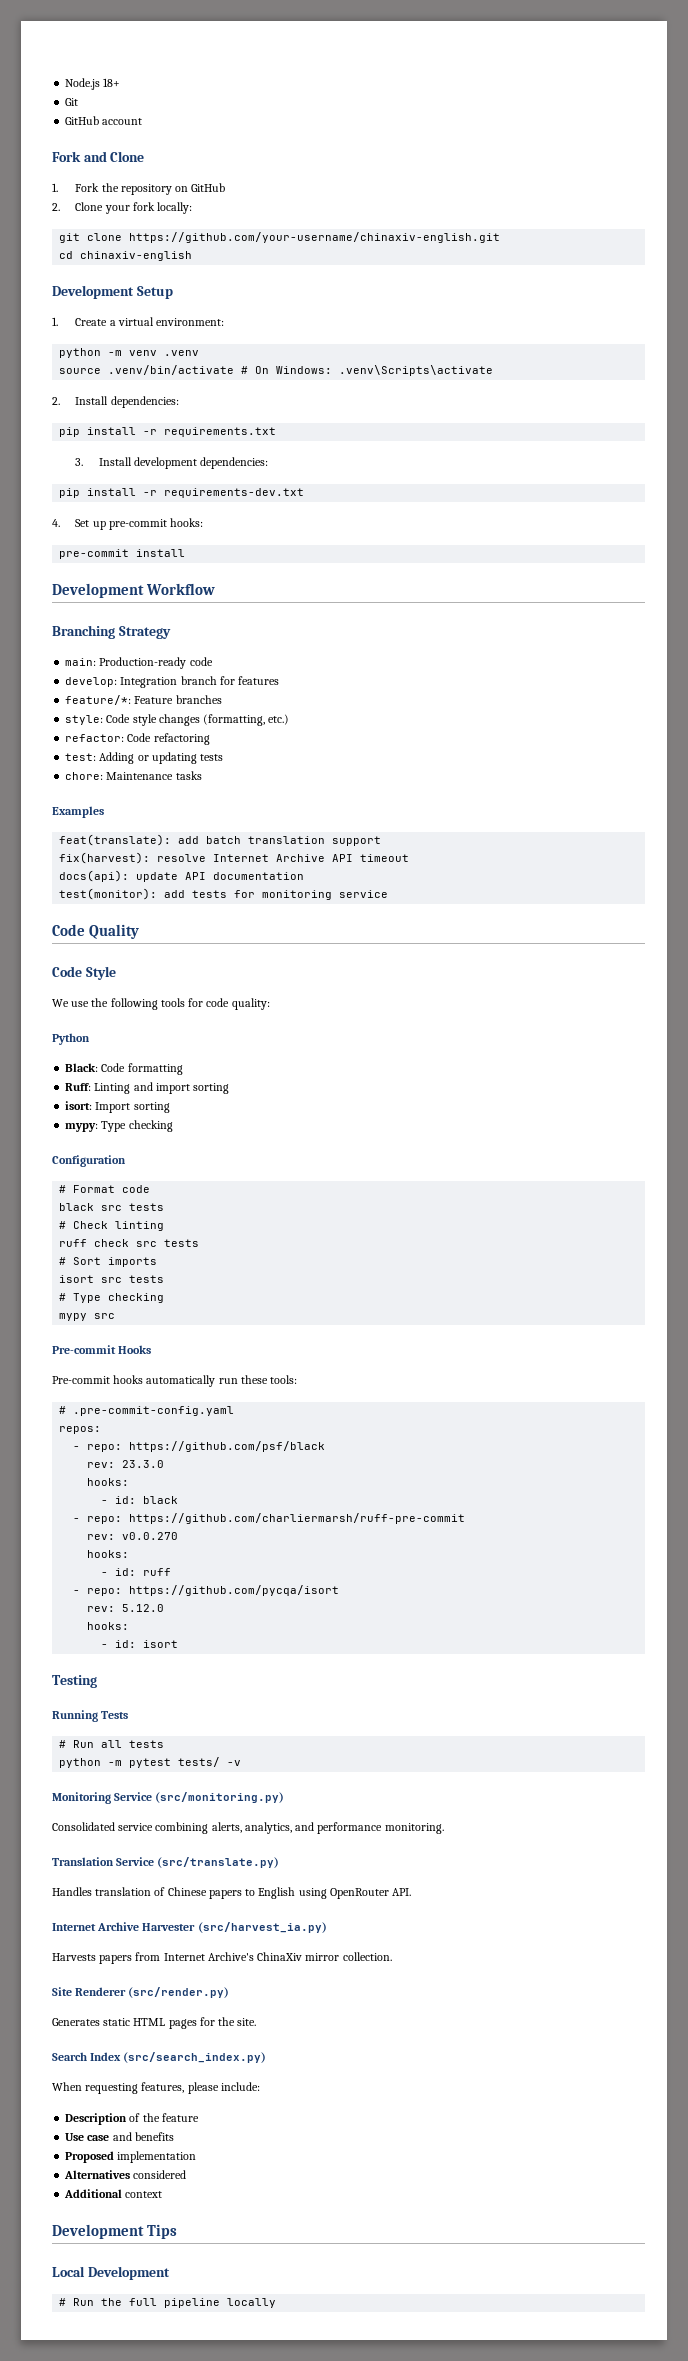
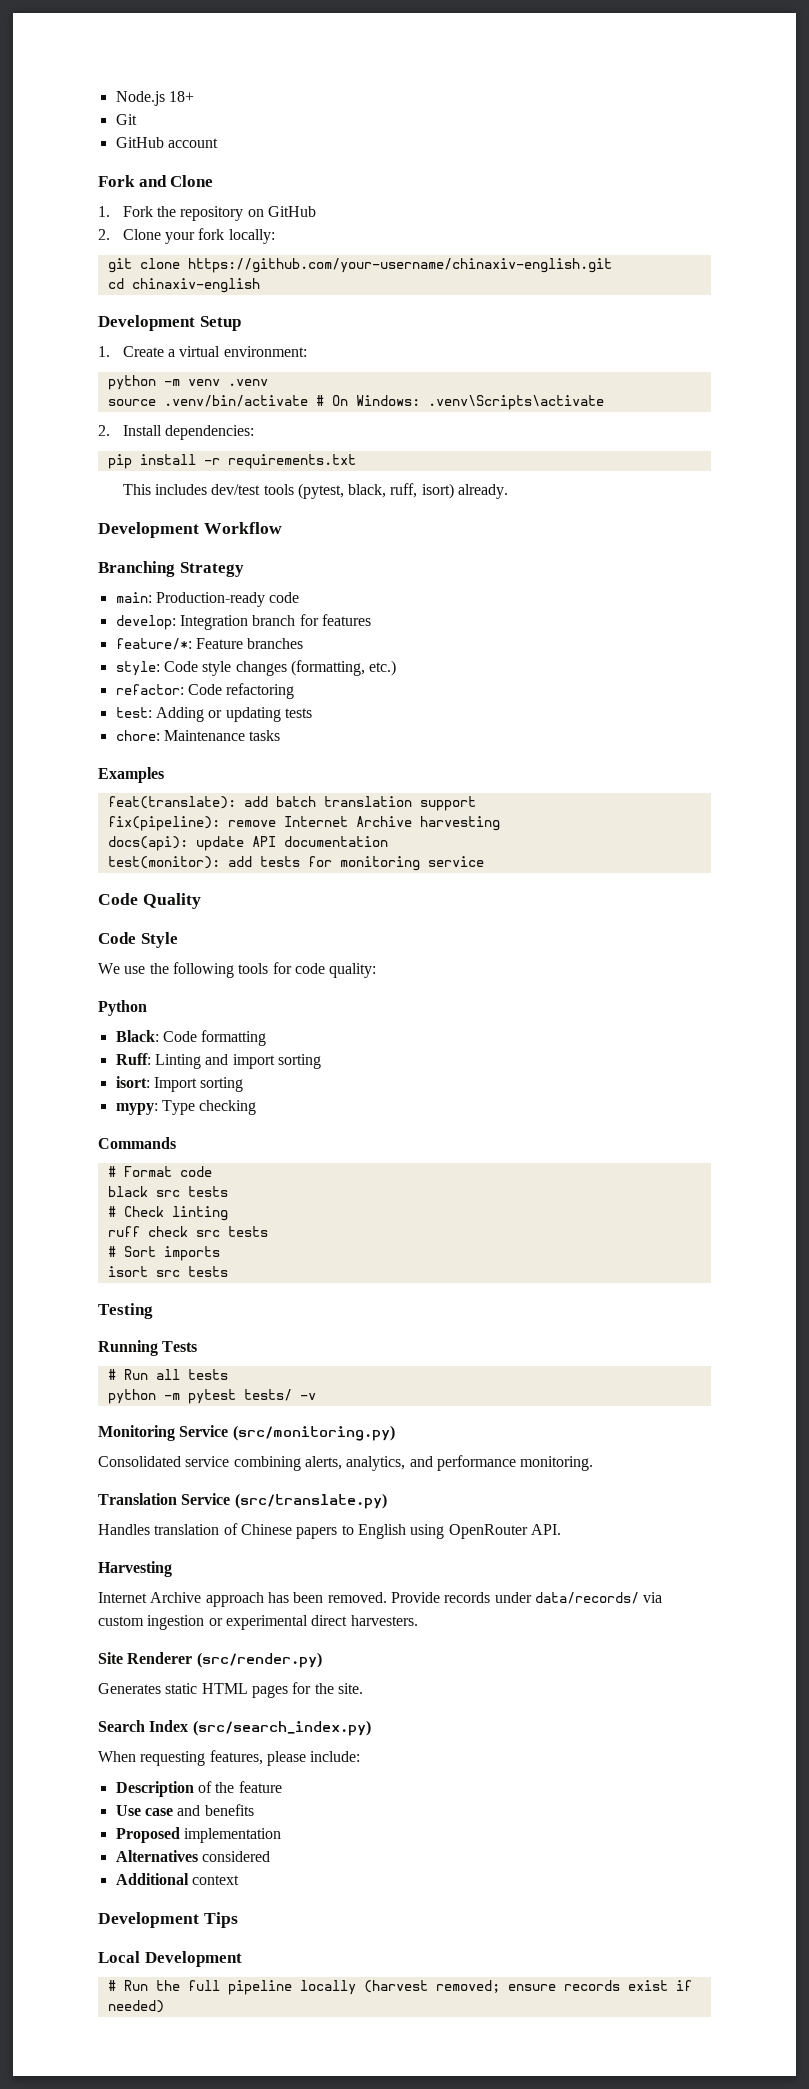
[75,457,269,469] [59,488,305,498] [52,518,204,530] [59,549,186,559] 3. Install development dependencies: // pip install -r requirements-dev.txt // 4. Set up pre-commit hooks: // pre-commit install -> [122,483,509,499] This includes dev/test tools (pytest, black, ruff, isort) already.
[59,852,410,864] fix(harvest): resolve Internet Archive API timeout -> [107,816,500,831] fix(pipeline): remove Internet Archive harvesting
[52,1155,126,1167] Configuration -> [98,1137,176,1149] Commands
[59,1293,165,1303] [59,1313,116,1321] [52,1345,152,1354] [52,1375,298,1387] [59,1406,235,1416] [59,1426,102,1434] [73,1441,326,1452] [87,1460,165,1468] [87,1478,130,1486] [101,1496,179,1504] [73,1513,466,1524] [87,1532,179,1540] [87,1550,130,1558] [101,1568,172,1576] [73,1585,340,1596] [87,1604,165,1612] [87,1622,130,1630] [101,1640,179,1648] // # Type checking // mypy src // Pre-commit Hooks // Pre-commit hooks automatically run these tools: // # .pre-commit-config.yaml // repos: // - repo: https://github.com/psf/black // rev: 23.3.0 // hooks: // - id: black // - repo: https://github.com/charliermarsh/ruff-pre-commit // rev: v0.0.270 // hooks: // - id: ruff // - repo: https://github.com/pycqa/isort // rev: 5.12.0 // hooks: // - id: isort -> (228, 1271) none
[52,1922,327,1933] [52,1952,392,1964] // Internet Archive Harvester (src/harvest_ia.py) // Harvests papers from Internet Archive's ChinaXiv mirror collection. -> [98,1561,172,1577] [98,1592,663,1607] [98,1615,418,1630] // Harvesting // Internet Archive approach has been removed. Provide records under data/records/ via custom ingestion or experimental direct harvesters.
(277, 2303) none -> [363,1980,692,1993] [107,2000,164,2013] (harvest removed; ensure records exist if needed)

